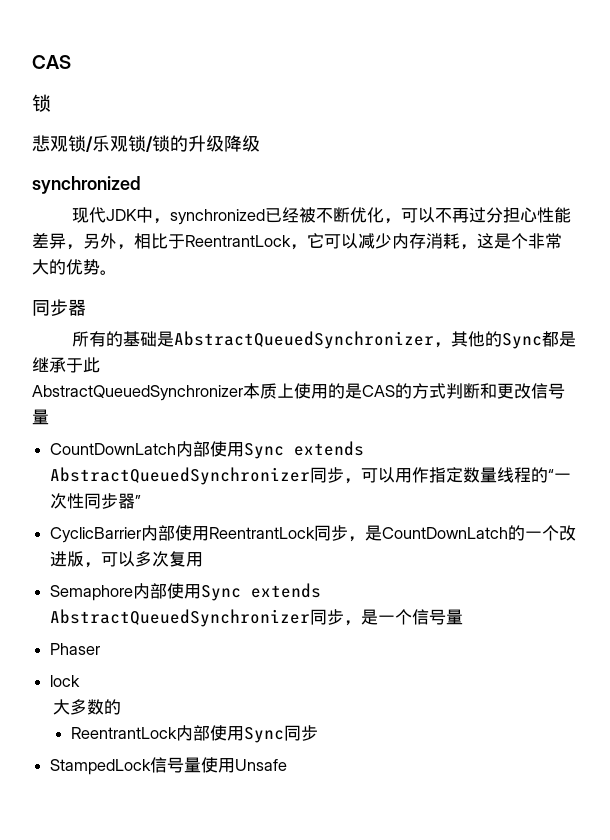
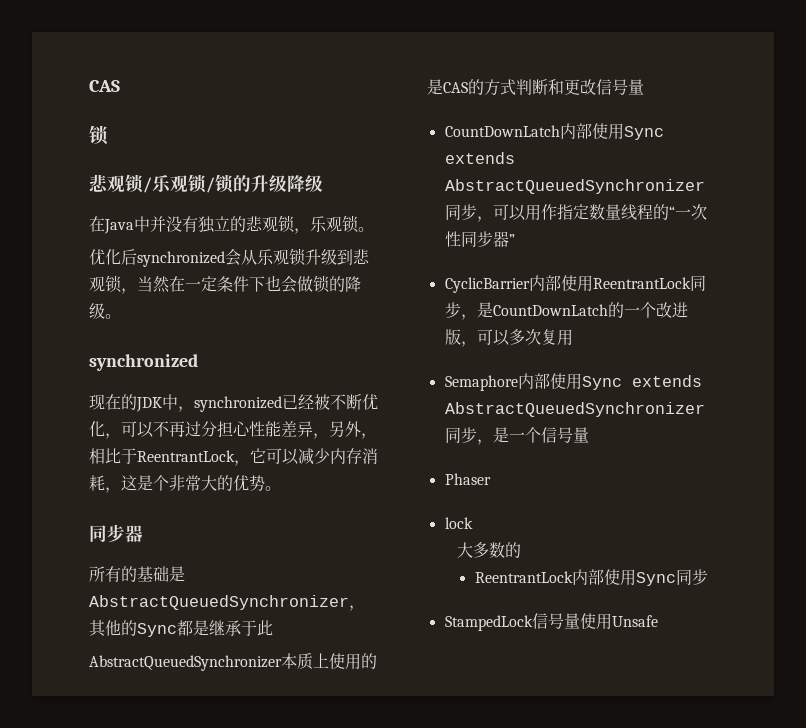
(260, 143) none -> [89,215,374,234] [89,248,370,267] [89,275,361,294] [89,303,121,319] // 在Java中并没有独立的悲观锁，乐观锁。 // 优化后synchronized会从乐观锁升级到悲观锁，当然在一定条件下也会做锁的降级。
[88,207,106,223] 代 -> [105,394,137,410] 在的

